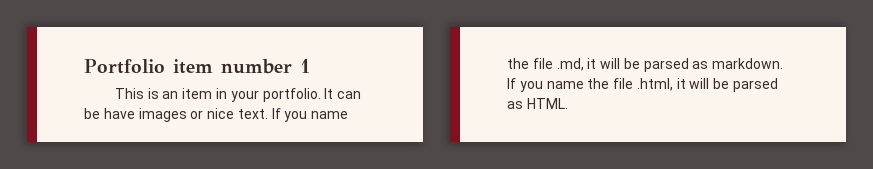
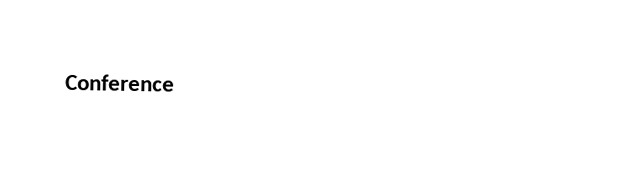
[84,59,310,74] [114,88,362,102] [84,108,349,122] [507,58,784,72] [507,78,779,92] [507,98,568,109] Portfolio item number 1 // This is an item in your portfolio. It can be have images or nice text. If you name the file .md, it will be parsed as markdown. If you name the file .html, it will be parsed as HTML. -> [65,73,175,92] Conference

